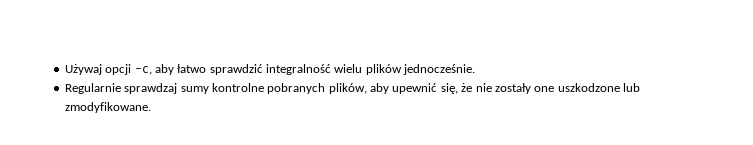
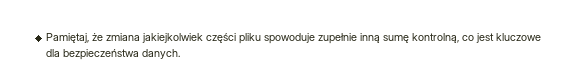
[64,64,476,75] [64,83,640,94] [64,102,151,113] Używaj opcji -c, aby łatwo sprawdzić integralność wielu plików jednocześnie. // Regularnie sprawdzaj sumy kontrolne pobranych plików, aby upewnić się, że nie zostały one uszkodzone lub zmodyfikowane. -> [46,33,542,44] [46,49,181,60] Pamiętaj, że zmiana jakiejkolwiek części pliku spowoduje zupełnie inną sumę kontrolną, co jest kluczowe dla bezpieczeństwa danych.

